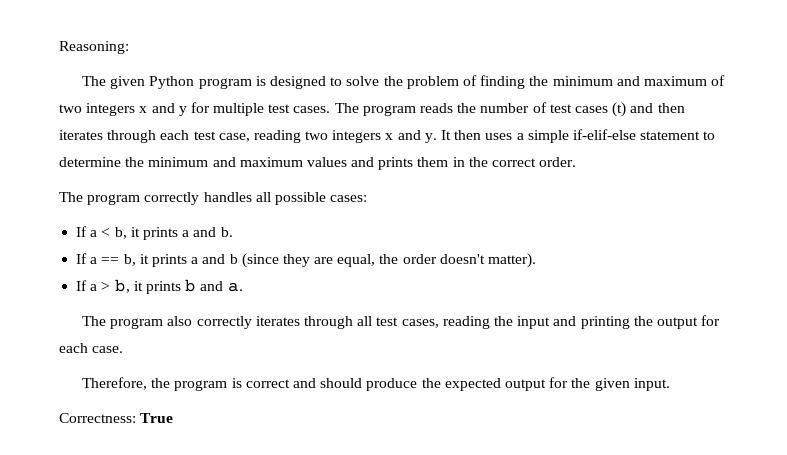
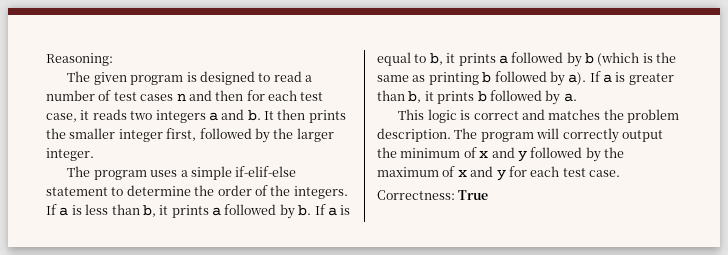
[149,76,195,89] Python -> (127, 78) none
[346,75,726,89] [59,102,477,116] solve the problem of finding the minimum and maximum of two integers x and y for multiple test cases. The program reads the -> [273,71,313,82] read a
[612,102,627,117] (t) -> [176,93,186,101] n
[59,130,157,143] iterates through -> [246,90,265,101] for
[253,130,482,143] reading two integers x and y. It then -> [80,109,346,123] [46,128,334,143] [46,148,94,161] [67,166,147,180] it reads two integers a and b. It then prints the smaller integer first, followed by the larger integer. // The program
[148,157,577,170] [59,192,368,205] [76,226,233,240] [76,253,537,268] [76,280,111,291] minimum and maximum values and prints them in the correct order. // The program correctly handles all possible cases: // If a < b, it prints a and b. // If a == b, it prints a and b (since they are equal, the order doesn't matter). // If a > -> [217,185,348,199] [46,204,351,219] [377,52,677,67] [377,71,674,86] [377,90,405,101] order of the integers. If a is less than b, it prints a followed by b. If a is equal to b, it prints a followed by b (which is the same as printing b followed by a). If a is greater than
[200,281,224,291] and -> [489,90,561,105] followed by
[82,315,721,329] [59,343,124,353] [82,377,670,391] The program also correctly iterates through all test cases, reading the input and printing the output for each case. // Therefore, the program is correct and should produce the expected output for the given input. -> [398,109,680,123] [377,128,663,143] [377,147,624,162] [377,166,620,181] This logic is correct and matches the problem description. The program will correctly output the minimum of x and y followed by the maximum of x and y for each test case.

